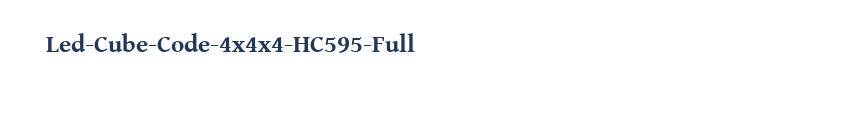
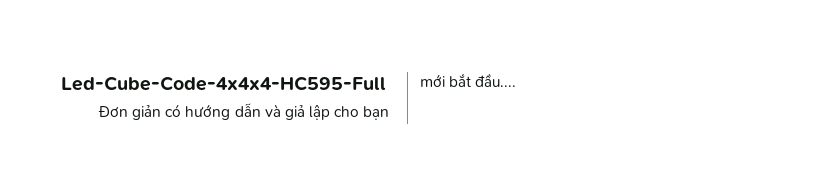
(415, 43) none -> [97,103,390,120] [420,73,517,87] // Đơn giản có hướng dẫn và giả lập cho bạn mới bắt đầu....

